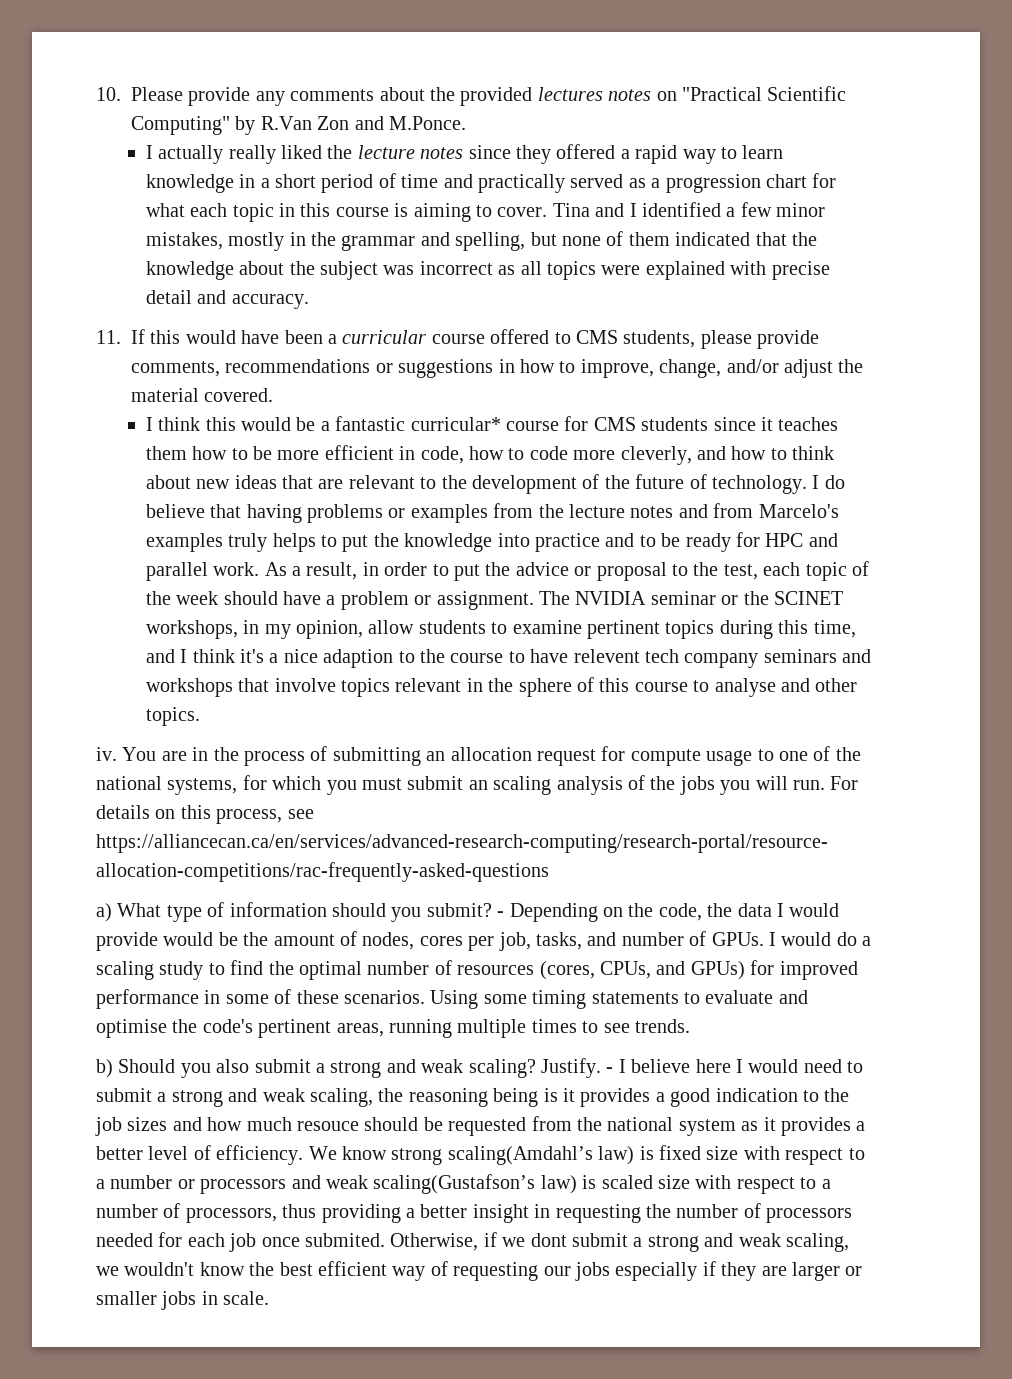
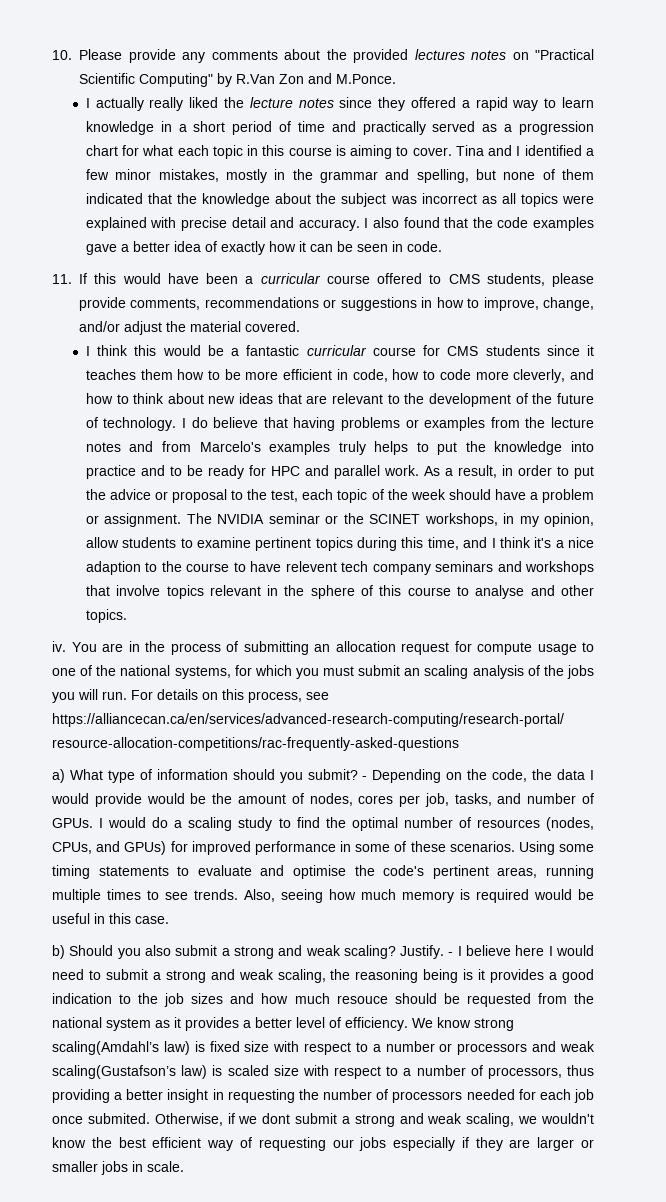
(309, 301) none -> [364,217,595,231] [85,241,442,255] I also found that the code examples gave a better idea of exactly how it can be seen in code.
[410,417,501,431] curricular* -> [306,345,367,356] curricular
[539,961,595,980] (cores, -> [546,817,594,831] (nodes,
(690, 1026) none -> [244,889,594,903] [52,913,169,924] Also, seeing how much memory is required would be useful in this case.

